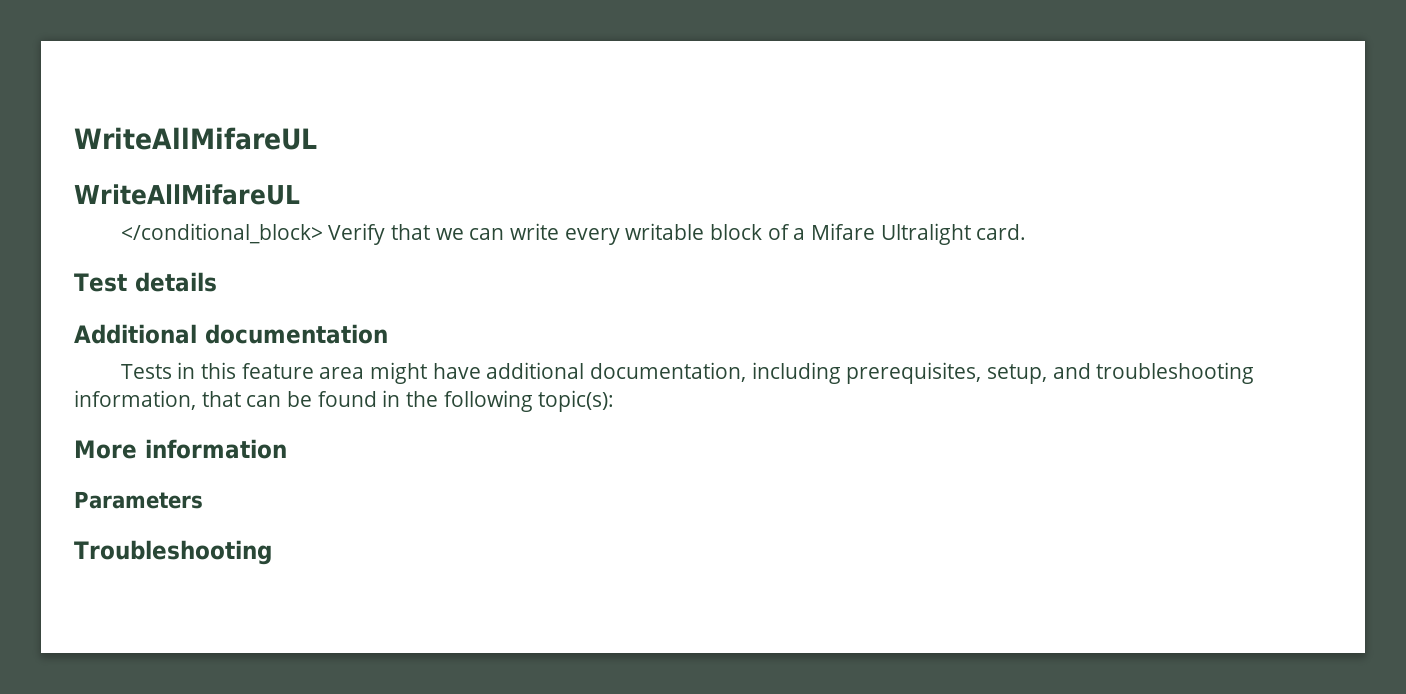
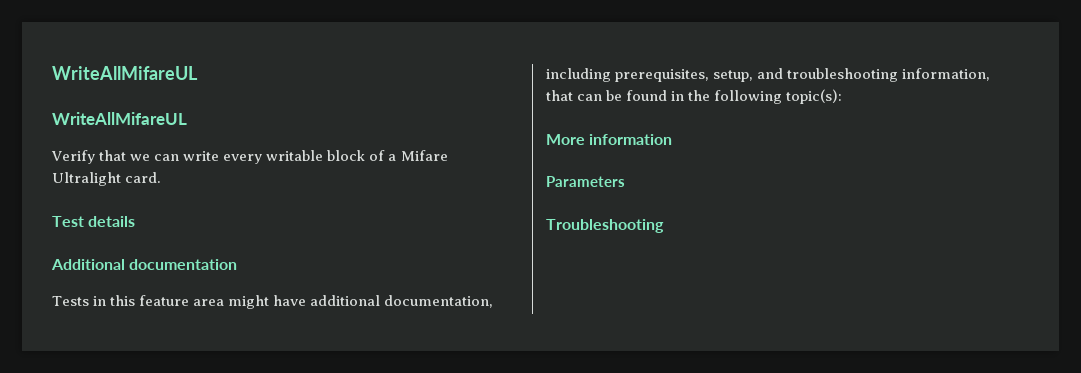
[120,223,323,244] </conditional_block> -> (187, 118) none

